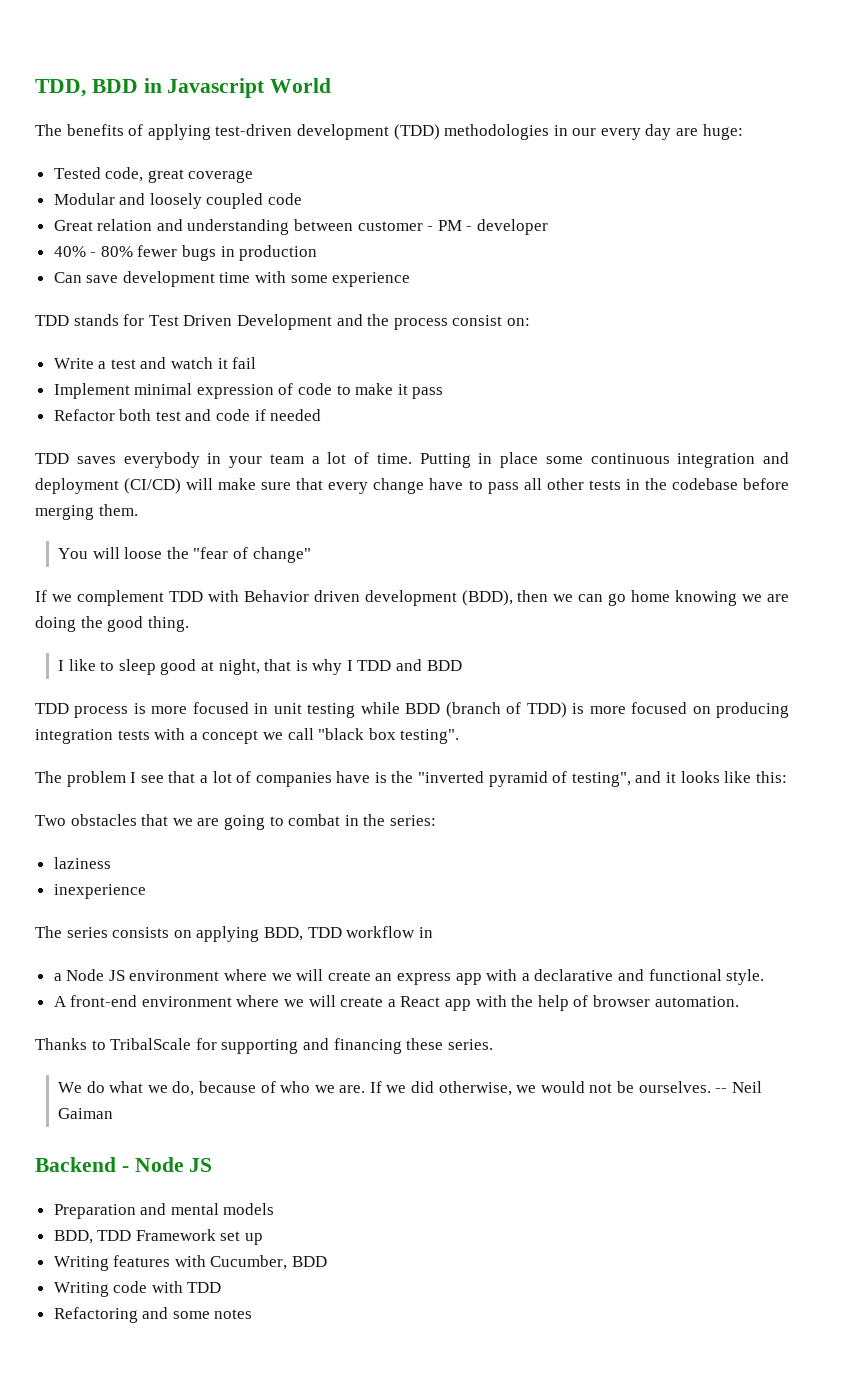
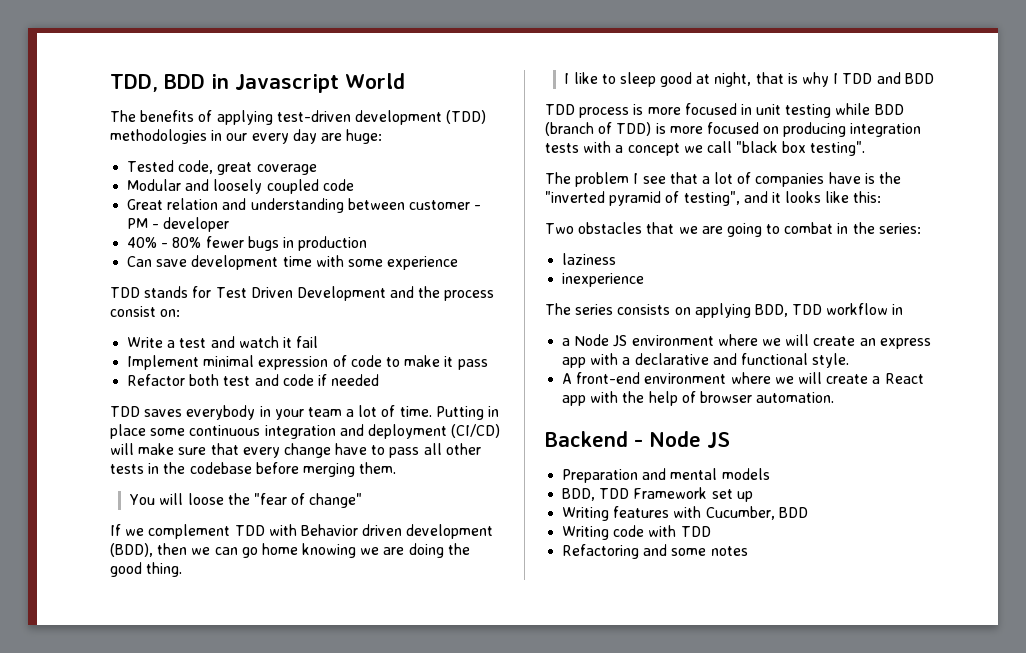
[35,1038,493,1054] [57,1081,762,1096] [57,1108,113,1119] // Thanks to TribalScale for supporting and financing these series. // We do what we do, because of who we are. If we did otherwise, we would not be ourselves. -- Neil Gaiman -> (835, 397) none

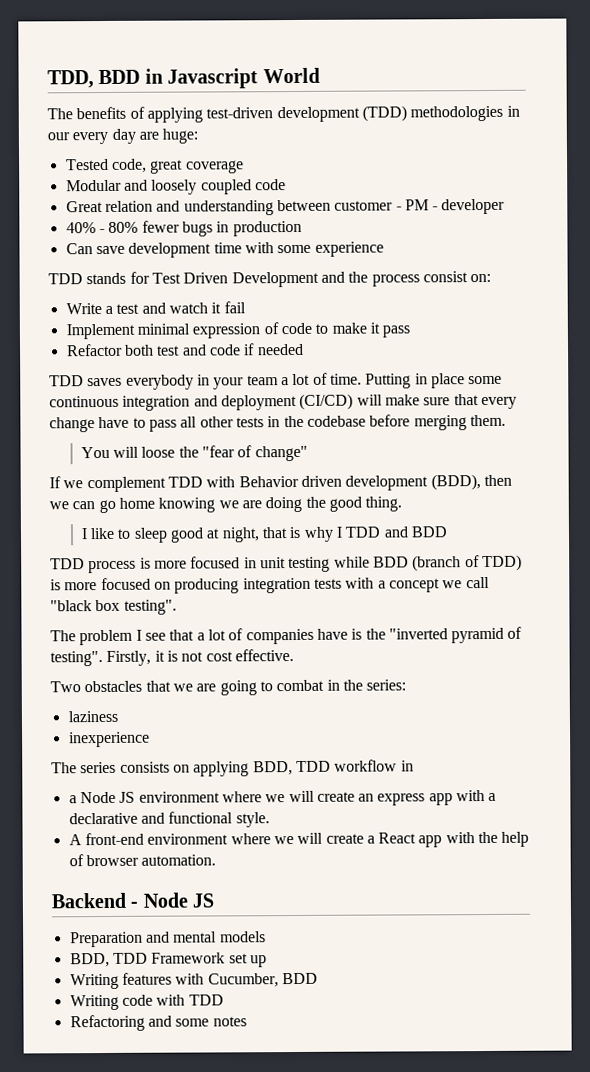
[683,191,882,206] testing", and it looks like this: -> [50,649,294,667] testing". Firstly, it is not cost effective.

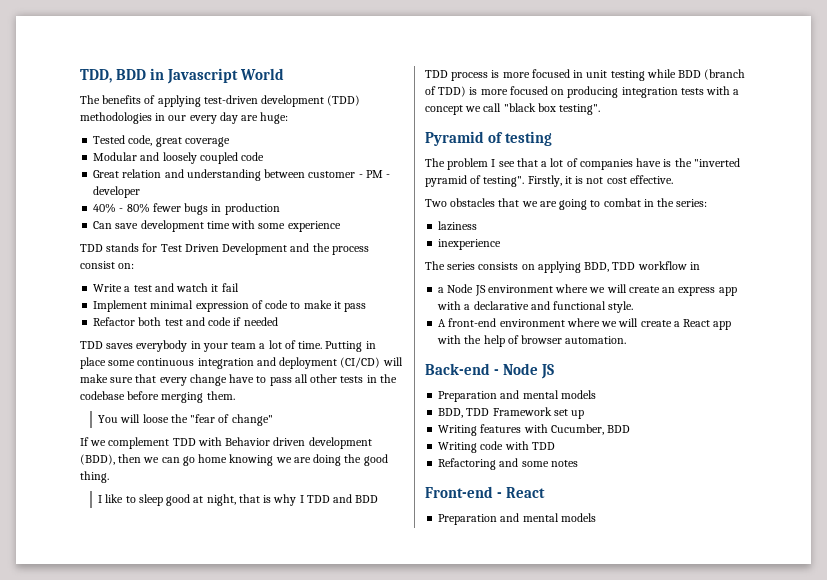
(177, 607) none -> [425,131,553,146] // Pyramid of testing
[51,892,126,909] Backend -> [425,363,490,375] Back-end
(247, 1021) none -> [425,486,546,498] [438,513,596,525] // Front-end - React // Preparation and mental models

